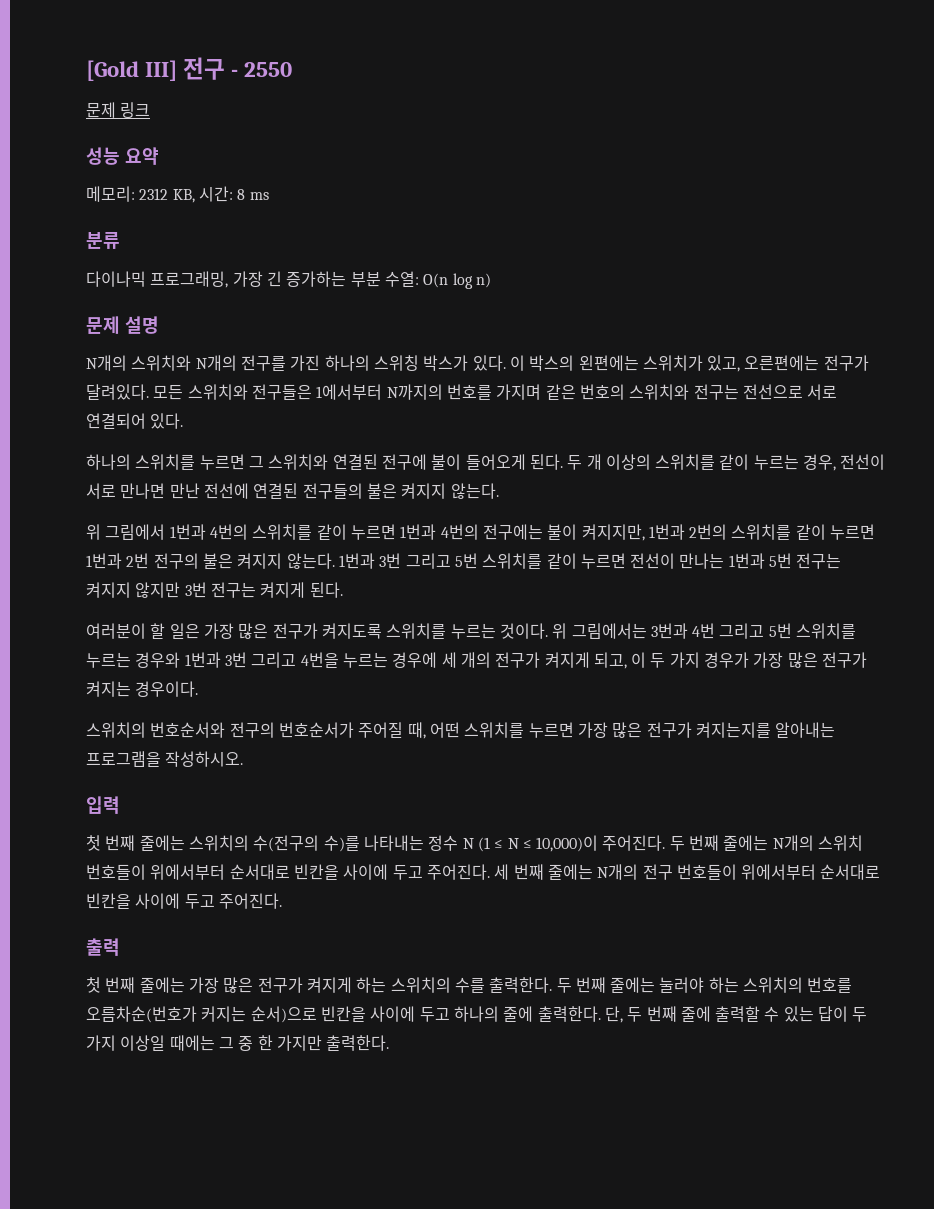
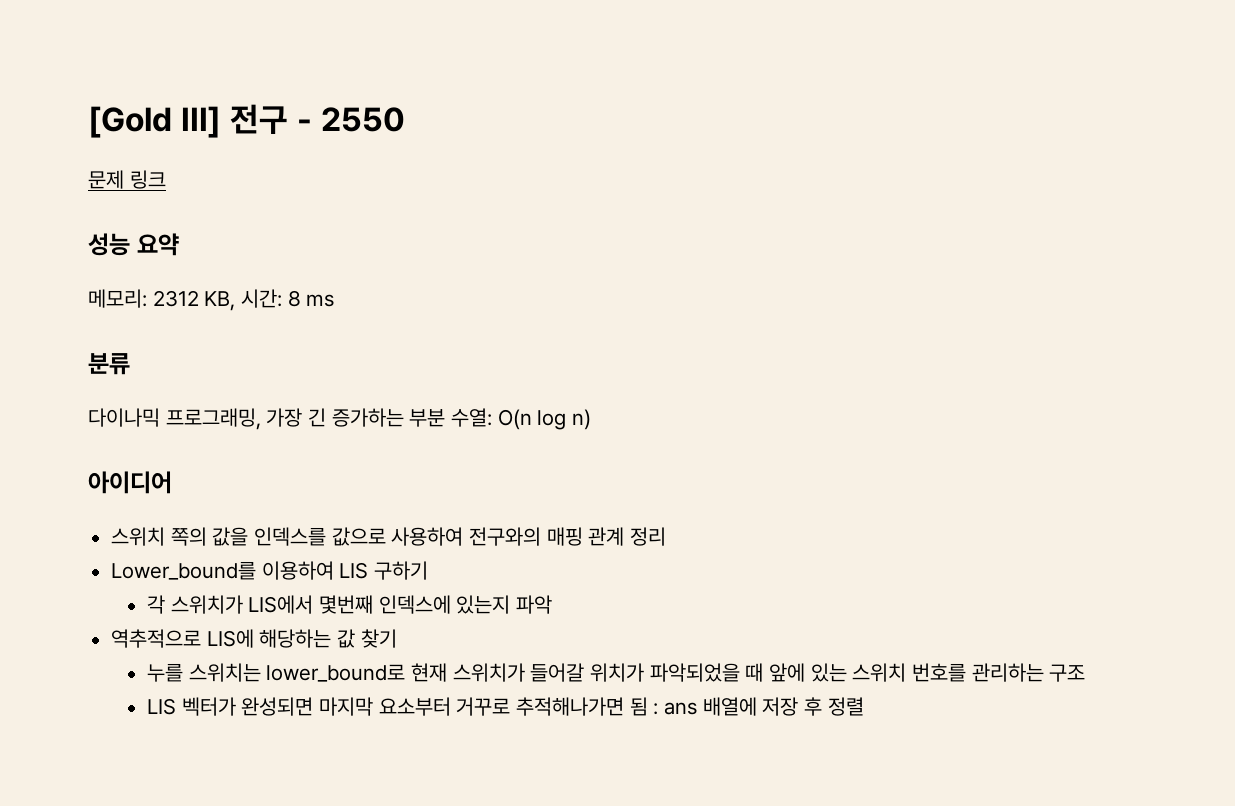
[86,316,159,334] [86,355,869,372] [86,384,838,400] [86,413,184,429] [86,454,886,471] [86,483,499,499] [86,524,876,541] [86,553,842,569] [86,582,343,598] [86,623,857,639] [86,652,868,669] [86,681,199,697] [86,722,836,739] [86,751,244,767] [86,796,120,814] [86,835,864,852] [86,864,881,880] [86,893,282,909] [86,938,120,956] [86,977,853,993] [86,1006,868,1023] [86,1035,390,1051] 문제 설명 // N개의 스위치와 N개의 전구를 가진 하나의 스위칭 박스가 있다. 이 박스의 왼편에는 스위치가 있고, 오른편에는 전구가 달려있다. 모든 스위치와 전구들은 1에서부터 N까지의 번호를 가지며 같은 번호의 스위치와 전구는 전선으로 서로 연결되어 있다. // 하나의 스위치를 누르면 그 스위치와 연결된 전구에 불이 들어오게 된다. 두 개 이상의 스위치를 같이 누르는 경우, 전선이 서로 만나면 만난 전선에 연결된 전구들의 불은 켜지지 않는다. // 위 그림에서 1번과 4번의 스위치를 같이 누르면 1번과 4번의 전구에는 불이 켜지지만, 1번과 2번의 스위치를 같이 누르면 1번과 2번 전구의 불은 켜지지 않는다. 1번과 3번 그리고 5번 스위치를 같이 누르면 전선이 만나는 1번과 5번 전구는 켜지지 않지만 3번 전구는 켜지게 된다. // 여러분이 할 일은 가장 많은 전구가 켜지도록 스위치를 누르는 것이다. 위 그림에서는 3번과 4번 그리고 5번 스위치를 누르는 경우와 1번과 3번 그리고 4번을 누르는 경우에 세 개의 전구가 켜지게 되고, 이 두 가지 경우가 가장 많은 전구가 켜지는 경우이다. // 스위치의 번호순서와 전구의 번호순서가 주어질 때, 어떤 스위치를 누르면 가장 많은 전구가 켜지는지를 알아내는 프로그램을 작성하시오. // 입력 // 첫 번째 줄에는 스위치의 수(전구의 수)를 나타내는 정수 N (1 ≤ N ≤ 10,000)이 주어진다. 두 번째 줄에는 N개의 스위치 번호들이 위에서부터 순서대로 빈칸을 사이에 두고 주어진다. 세 번째 줄에는 N개의 전구 번호들이 위에서부터 순서대로 빈칸을 사이에 두고 주어진다. // 출력 // 첫 번째 줄에는 가장 많은 전구가 켜지게 하는 스위치의 수를 출력한다. 두 번째 줄에는 눌러야 하는 스위치의 번호를 오름차순(번호가 커지는 순서)으로 빈칸을 사이에 두고 하나의 줄에 출력한다. 단, 두 번째 줄에 출력할 수 있는 답이 두 가지 이상일 때에는 그 중 한 가지만 출력한다. -> [88,471,172,494] [111,527,667,546] [111,561,429,580] [146,595,552,614] [111,629,397,648] [146,663,1086,682] [146,697,864,716] 아이디어 // 스위치 쪽의 값을 인덱스를 값으로 사용하여 전구와의 매핑 관계 정리 // Lower_bound를 이용하여 LIS 구하기 // 각 스위치가 LIS에서 몇번째 인덱스에 있는지 파악 // 역추적으로 LIS에 해당하는 값 찾기 // 누를 스위치는 lower_bound로 현재 스위치가 들어갈 위치가 파악되었을 때 앞에 있는 스위치 번호를 관리하는 구조 // LIS 벡터가 완성되면 마지막 요소부터 거꾸로 추적해나가면 됨 : ans 배열에 저장 후 정렬

